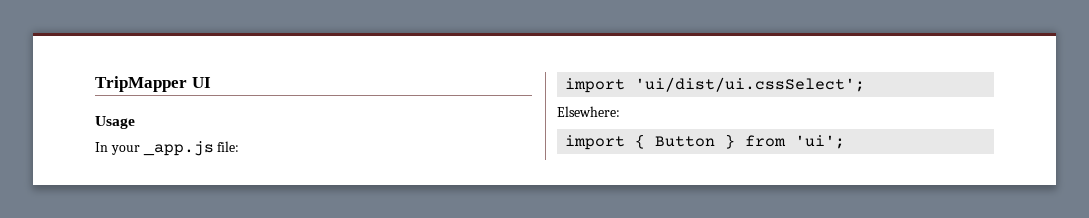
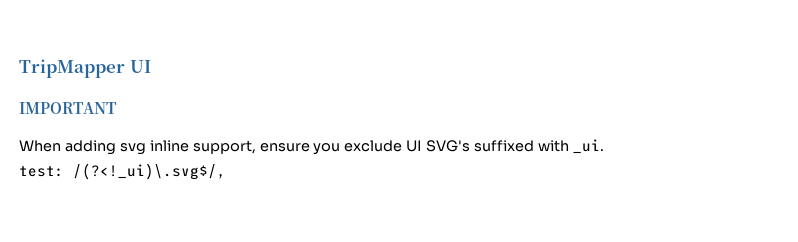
[95,116,135,129] [95,141,240,156] [565,77,866,93] [557,106,620,117] [565,134,846,150] Usage // In your _app.js file: // import 'ui/dist/ui.cssSelect'; // Elsewhere: // import { Button } from 'ui'; -> [19,102,117,114] [19,139,604,155] [19,163,226,180] IMPORTANT // When adding svg inline support, ensure you exclude UI SVG's suffixed with _ui. // test: /(?<!_ui)\.svg$/,

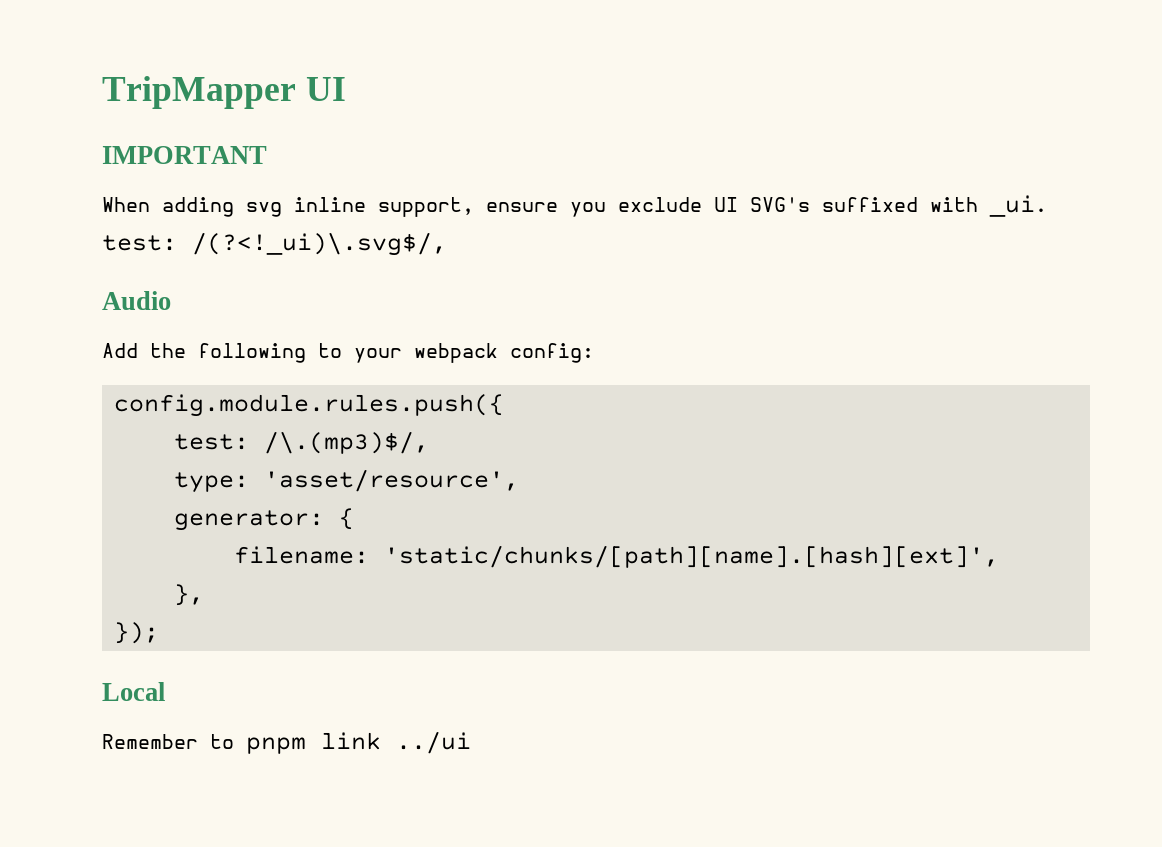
(226, 171) none -> [102,291,171,310] [102,343,594,363] [113,394,504,417] [173,431,429,454] [173,469,519,493] [173,508,354,531] [233,545,999,568] [173,584,204,606] [113,622,159,644] [102,682,165,701] [102,731,471,754] // Audio // Add the following to your webpack config: // config.module.rules.push({ // test: /\.(mp3)$/, // type: 'asset/resource', // generator: { // filename: 'static/chunks/[path][name].[hash][ext]', // }, // }); // Local // Remember to pnpm link ../ui

